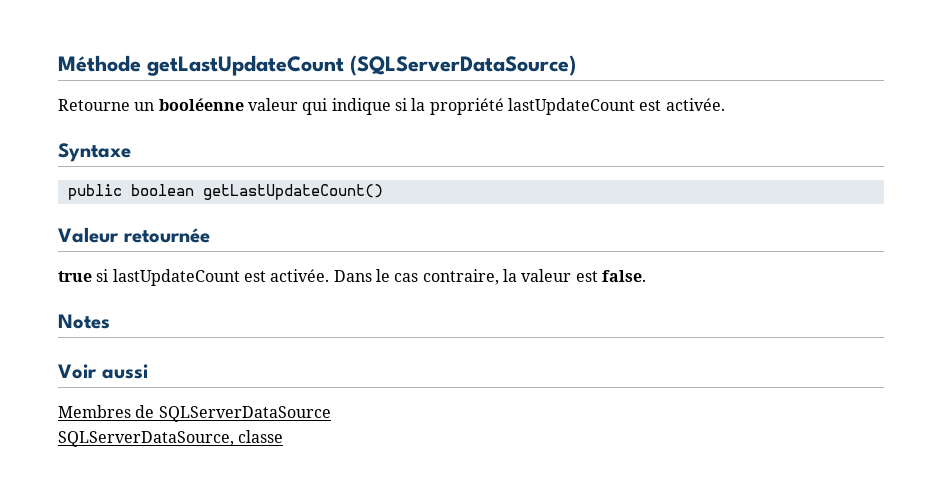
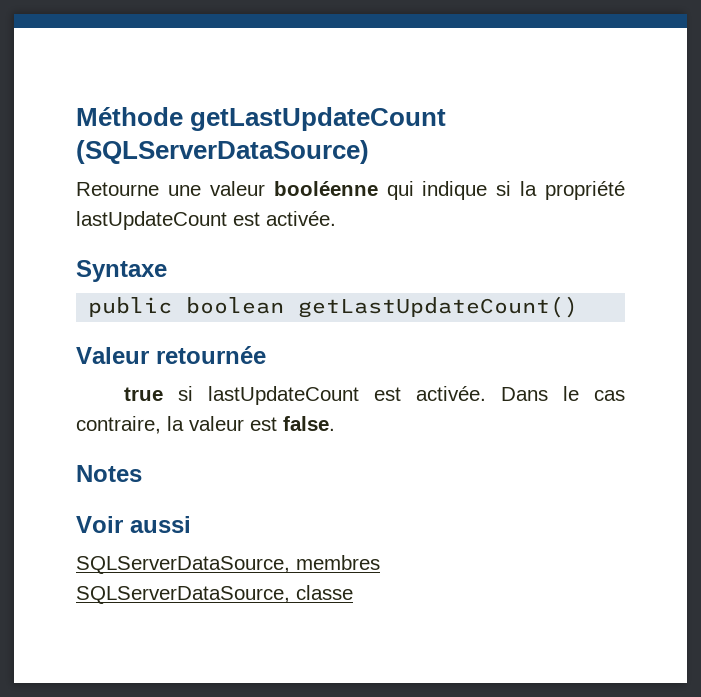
[134,98,298,111] un booléenne valeur -> [167,181,378,196] une valeur booléenne
[58,405,331,422] Membres de SQLServerDataSource -> [76,555,380,574] SQLServerDataSource, membres

